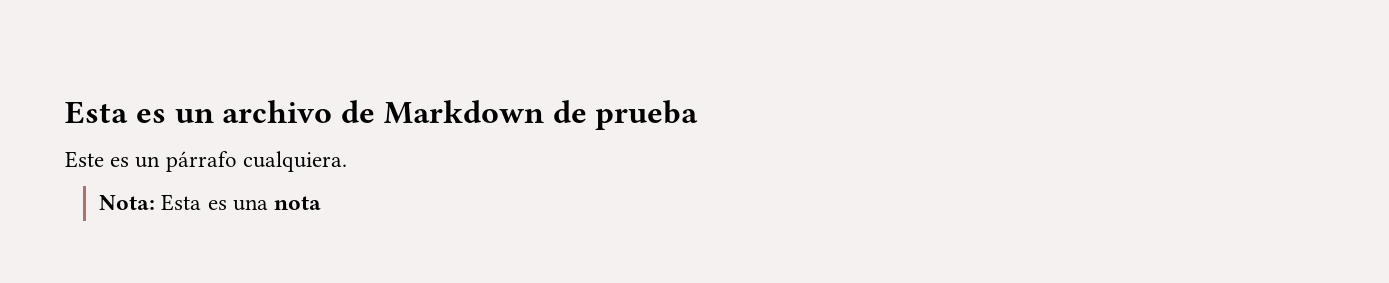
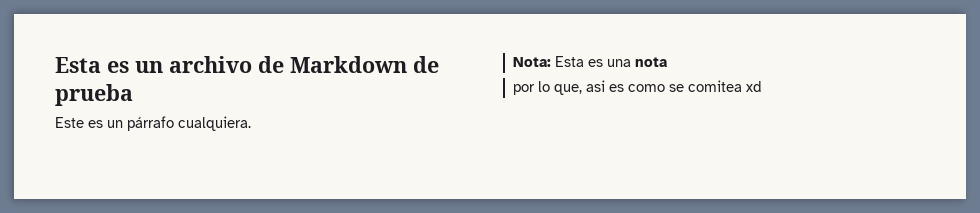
(321, 203) none -> [513,80,762,95] // por lo que, asi es como se comitea xd

